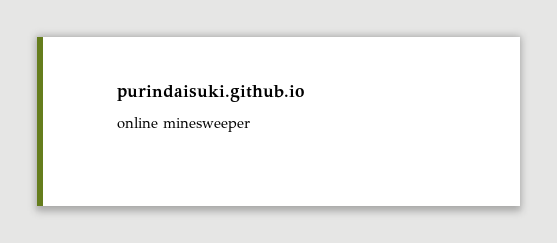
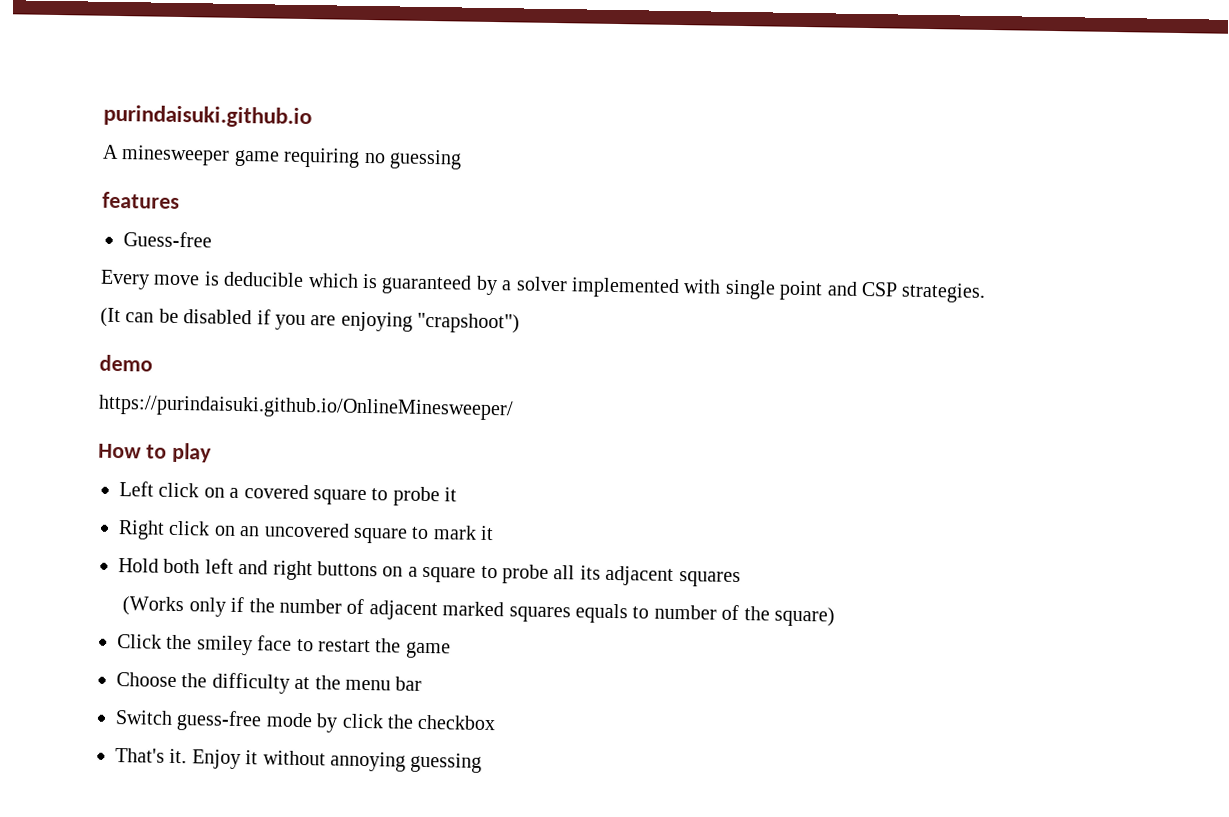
[117,117,250,132] online minesweeper -> [102,144,462,170] [102,191,180,209] [123,231,212,248] [100,269,987,303] [100,307,521,334] [99,354,153,372] [98,394,514,421] [98,442,212,463] [119,481,458,507] [118,520,495,544] [118,558,741,588] [122,596,836,627] [117,634,451,659] [116,672,423,694] [115,710,497,733] [115,748,483,773] A minesweeper game requiring no guessing // features // Guess-free // Every move is deducible which is guaranteed by a solver implemented with single point and CSP strategies. // (It can be disabled if you are enjoying "crapshoot") // demo // https://purindaisuki.github.io/OnlineMinesweeper/ // How to play // Left click on a covered square to probe it // Right click on an uncovered square to mark it // Hold both left and right buttons on a square to probe all its adjacent squares // (Works only if the number of adjacent marked squares equals to number of the square) // Click the smiley face to restart the game // Choose the difficulty at the menu bar // Switch guess-free mode by click the checkbox // That's it. Enjoy it without annoying guessing

